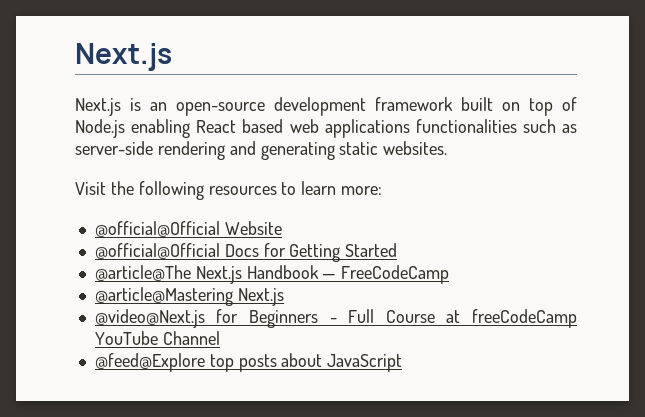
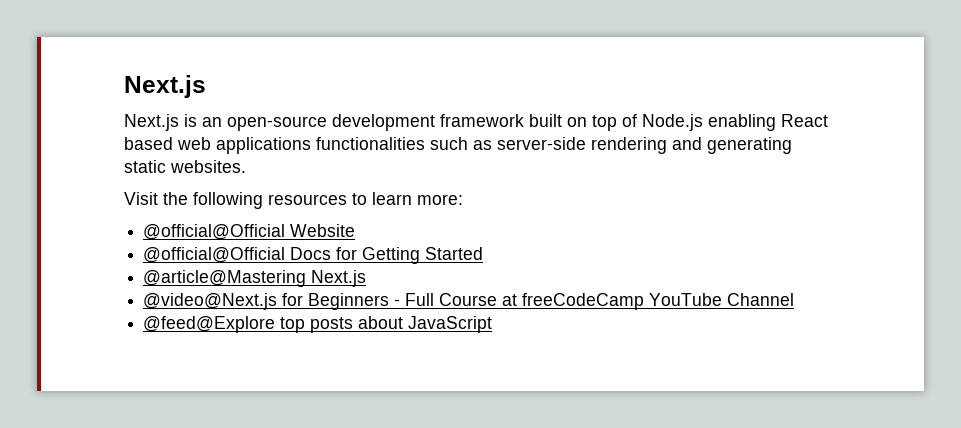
[94,265,450,284] // @article@The Next.js Handbook — FreeCodeCamp -> (484, 253) none

